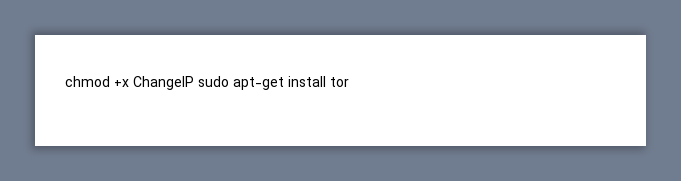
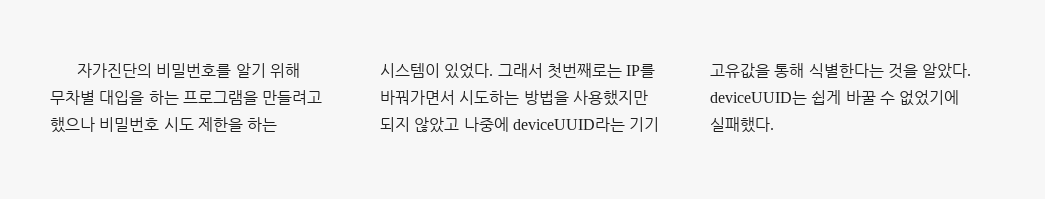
[65,76,349,90] chmod +x ChangeIP sudo apt-get install tor -> [76,63,300,78] [50,90,323,105] [50,117,278,133] [380,63,656,79] [380,90,648,106] [380,117,660,133] [710,63,972,79] [710,90,960,106] [710,117,774,133] 자가진단의 비밀번호를 알기 위해 무차별 대입을 하는 프로그램을 만들려고 했으나 비밀번호 시도 제한을 하는 시스템이 있었다. 그래서 첫번째로는 IP를 바꿔가면서 시도하는 방법을 사용했지만 되지 않았고 나중에 deviceUUID라는 기기 고유값을 통해 식별한다는 것을 알았다. deviceUUID는 쉽게 바꿀 수 없었기에 실패했다.

